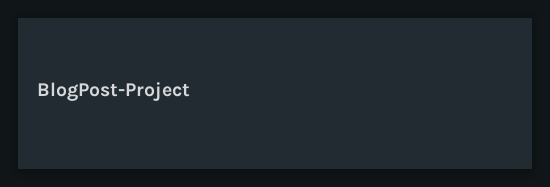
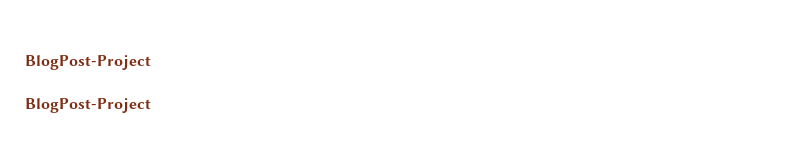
[37,82,190,101] BlogPost-Project -> [25,55,151,70] [25,98,151,113] BlogPost-Project // BlogPost-Project

